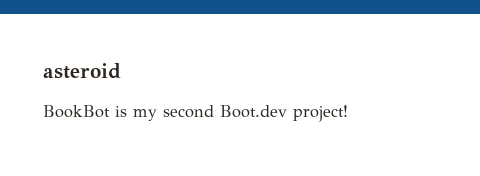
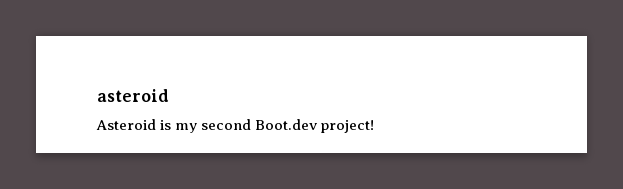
[43,105,110,118] BookBot -> [96,119,156,130] Asteroid

